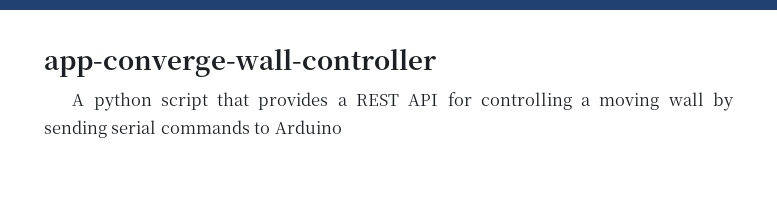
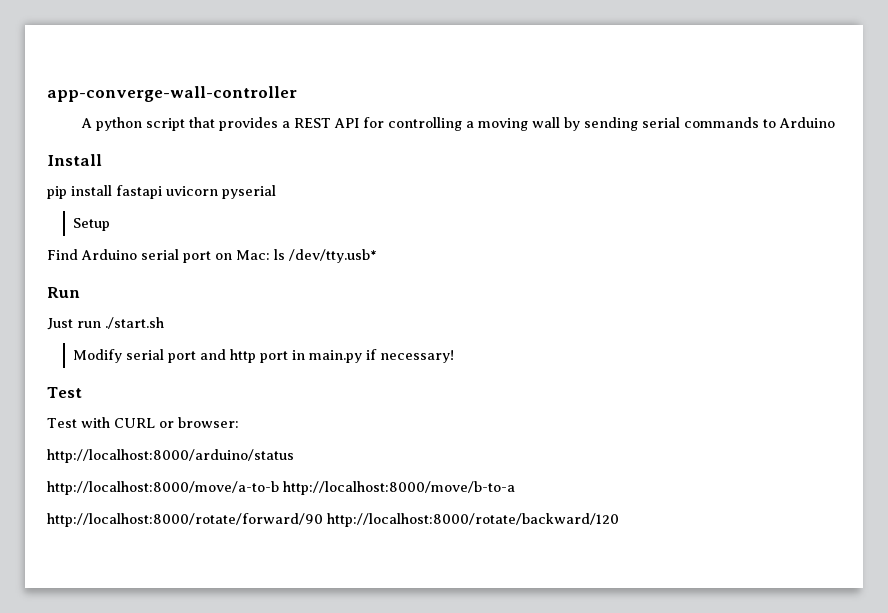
(342, 127) none -> [47,154,102,166] [47,185,276,199] [73,218,111,231] [47,249,377,263] [47,287,80,298] [47,317,164,330] [73,349,455,363] [47,387,82,398] [47,417,239,428] [47,449,294,463] [47,481,515,495] [47,513,619,527] // Install // pip install fastapi uvicorn pyserial // Setup // Find Arduino serial port on Mac: ls /dev/tty.usb* // Run // Just run ./start.sh // Modify serial port and http port in main.py if necessary! // Test // Test with CURL or browser: // http://localhost:8000/arduino/status // http://localhost:8000/move/a-to-b http://localhost:8000/move/b-to-a // http://localhost:8000/rotate/forward/90 http://localhost:8000/rotate/backward/120

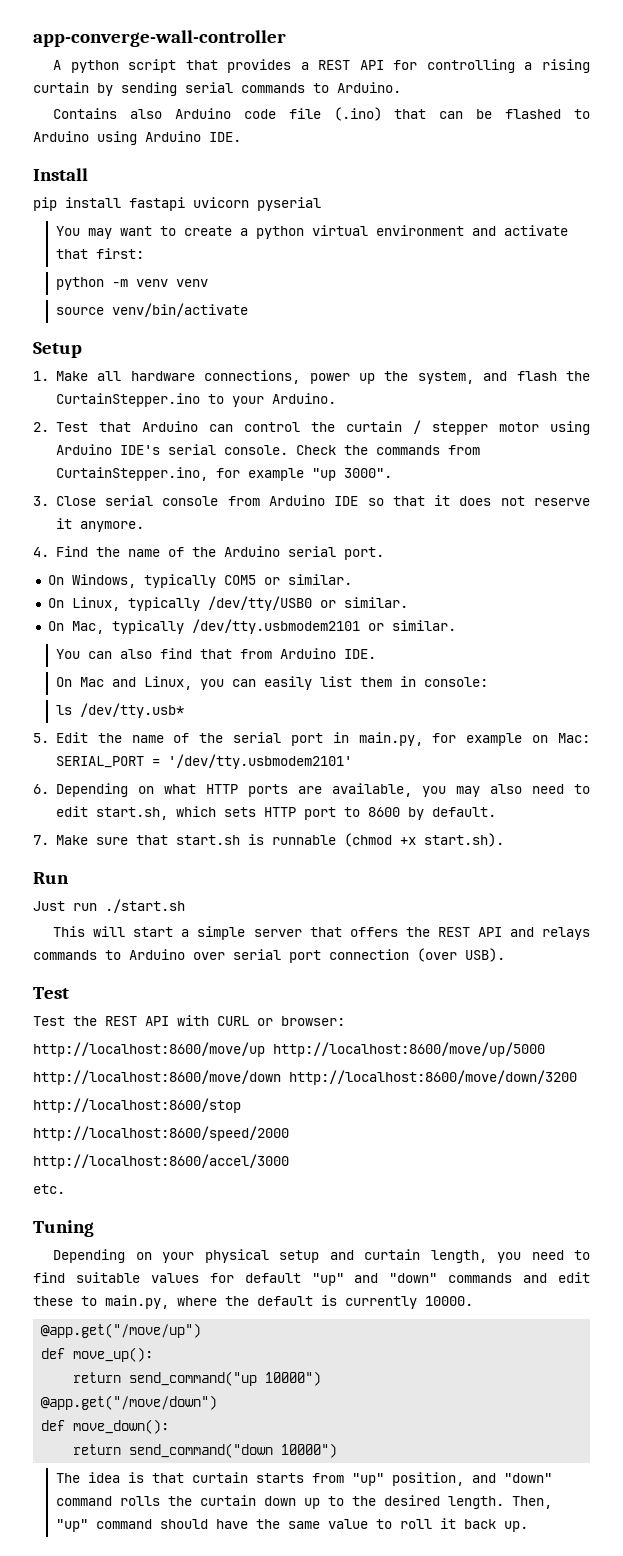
[478,117,561,131] moving wall -> [541,59,590,73] [33,82,89,93] rising curtain
[779,117,836,128] Arduino -> [337,82,401,93] [53,107,591,121] [33,131,241,145] Arduino. // Contains also Arduino code file (.ino) that can be flashed to Arduino using Arduino IDE.
[73,218,111,231] [47,249,377,263] [47,287,80,298] [47,317,164,330] [73,349,455,363] Setup // Find Arduino serial port on Mac: ls /dev/tty.usb* // Run // Just run ./start.sh // Modify serial port and http port in main.py if necessary! -> [55,225,568,239] [55,248,144,259] [55,277,208,290] [55,303,248,317] [33,342,82,358] [33,370,590,384] [55,393,336,407] [33,420,590,435] [55,444,480,455] [55,467,392,481] [33,495,590,506] [55,518,144,532] [33,546,384,560] [47,574,352,588] [47,596,408,611] [47,619,456,634] [55,648,376,659] [55,676,488,690] [55,703,184,718] [33,732,590,746] [55,754,352,769] [33,783,590,797] [55,806,496,820] [33,833,504,847] [33,872,69,884] [33,899,185,913] [53,926,590,940] [33,948,505,963] You may want to create a python virtual environment and activate that first: // python -m venv venv // source venv/bin/activate // Setup // 1. Make all hardware connections, power up the system, and flash the CurtainStepper.ino to your Arduino. // 2. Test that Arduino can control the curtain / stepper motor using Arduino IDE's serial console. Check the commands from CurtainStepper.ino, for example "up 3000". // 3. Close serial console from Arduino IDE so that it does not reserve it anymore. // 4. Find the name of the Arduino serial port. // On Windows, typically COM5 or similar. // On Linux, typically /dev/tty/USB0 or similar. // On Mac, typically /dev/tty.usbmodem2101 or similar. // You can also find that from Arduino IDE. // On Mac and Linux, you can easily list them in console: // ls /dev/tty.usb* // 5. Edit the name of the serial port in main.py, for example on Mac: SERIAL_PORT = '/dev/tty.usbmodem2101' // 6. Depending on what HTTP ports are available, you may also need to edit start.sh, which sets HTTP port to 8600 by default. // 7. Make sure that start.sh is runnable (chmod +x start.sh). // Run // Just run ./start.sh // This will start a simple server that offers the REST API and relays commands to Arduino over serial port connection (over USB).
(77, 423) none -> [73,1016,169,1026] the REST API
[47,449,294,463] [47,481,515,495] [47,513,619,527] http://localhost:8000/arduino/status // http://localhost:8000/move/a-to-b http://localhost:8000/move/b-to-a // http://localhost:8000/rotate/forward/90 http://localhost:8000/rotate/backward/120 -> [33,1042,545,1057] [33,1070,577,1085] [33,1098,241,1113] [33,1126,289,1141] [33,1154,289,1169] [33,1184,65,1194] [33,1220,94,1237] [53,1249,590,1263] [33,1272,590,1286] [33,1295,473,1309] [41,1323,202,1338] [41,1347,154,1362] [73,1371,322,1386] [41,1395,218,1410] [41,1419,170,1434] [73,1443,338,1458] [55,1472,552,1486] [55,1495,552,1509] [55,1518,528,1532] http://localhost:8600/move/up http://localhost:8600/move/up/5000 // http://localhost:8600/move/down http://localhost:8600/move/down/3200 // http://localhost:8600/stop // http://localhost:8600/speed/2000 // http://localhost:8600/accel/3000 // etc. // Tuning // Depending on your physical setup and curtain length, you need to find suitable values for default "up" and "down" commands and edit these to main.py, where the default is currently 10000. // @app.get("/move/up") // def move_up(): // return send_command("up 10000") // @app.get("/move/down") // def move_down(): // return send_command("down 10000") // The idea is that curtain starts from "up" position, and "down" command rolls the curtain down up to the desired length. Then, "up" command should have the same value to roll it back up.

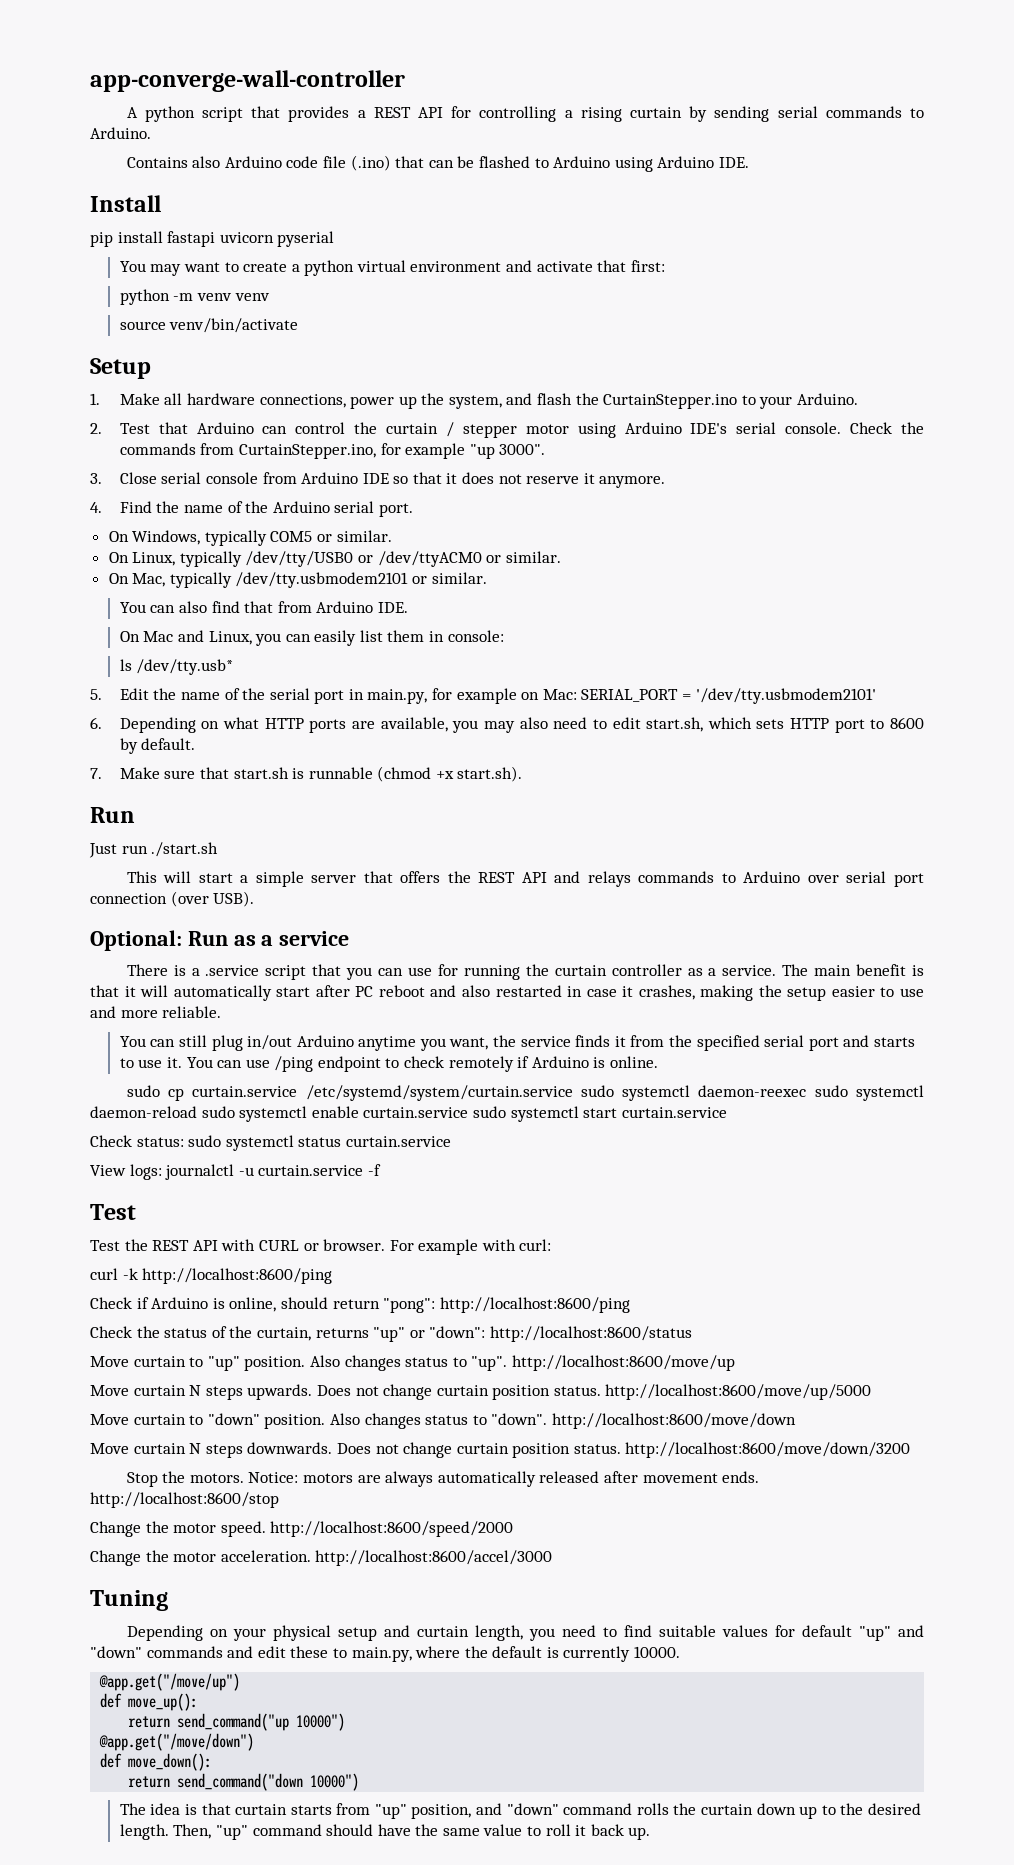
(336, 604) none -> [377,551,502,567] /dev/ttyACM0 or
(505, 955) none -> [90,930,350,951] [126,964,924,980] [90,985,924,1001] [90,1006,222,1018] [119,1035,915,1051] [119,1056,659,1072] [126,1085,924,1101] [90,1106,727,1122] [90,1135,451,1151] [90,1164,381,1180] // Optional: Run as a service // There is a .service script that you can use for running the curtain controller as a service. The main benefit is that it will automatically start after PC reboot and also restarted in case it crashes, making the setup easier to use and more reliable. // You can still plug in/out Arduino anytime you want, the service finds it from the specified serial port and starts to use it. You can use /ping endpoint to check remotely if Arduino is online. // sudo cp curtain.service /etc/systemd/system/curtain.service sudo systemctl daemon-reexec sudo systemctl daemon-reload sudo systemctl enable curtain.service sudo systemctl start curtain.service // Check status: sudo systemctl status curtain.service // View logs: journalctl -u curtain.service -f
[281,1016,345,1026] [33,1042,545,1057] [33,1070,577,1085] [33,1098,241,1113] [33,1126,289,1141] browser: // http://localhost:8600/move/up http://localhost:8600/move/up/5000 // http://localhost:8600/move/down http://localhost:8600/move/down/3200 // http://localhost:8600/stop // http://localhost:8600/speed/2000 // -> [323,1239,552,1255] [90,1268,333,1284] [90,1297,630,1313] [90,1326,692,1342] [90,1355,735,1371] [90,1384,872,1400] [90,1413,796,1429] [90,1442,911,1458] [126,1471,760,1487] [90,1492,279,1508] [90,1521,514,1537] [90,1550,311,1566] browser. For example with curl: // curl -k http://localhost:8600/ping // Check if Arduino is online, should return "pong": http://localhost:8600/ping // Check the status of the curtain, returns "up" or "down": http://localhost:8600/status // Move curtain to "up" position. Also changes status to "up". http://localhost:8600/move/up // Move curtain N steps upwards. Does not change curtain position status. http://localhost:8600/move/up/5000 // Move curtain to "down" position. Also changes status to "down". http://localhost:8600/move/down // Move curtain N steps downwards. Does not change curtain position status. http://localhost:8600/move/down/3200 // Stop the motors. Notice: motors are always automatically released after movement ends. http://localhost:8600/stop // Change the motor speed. http://localhost:8600/speed/2000 // Change the motor acceleration.
[33,1184,65,1194] // etc. -> (553, 1558) none

